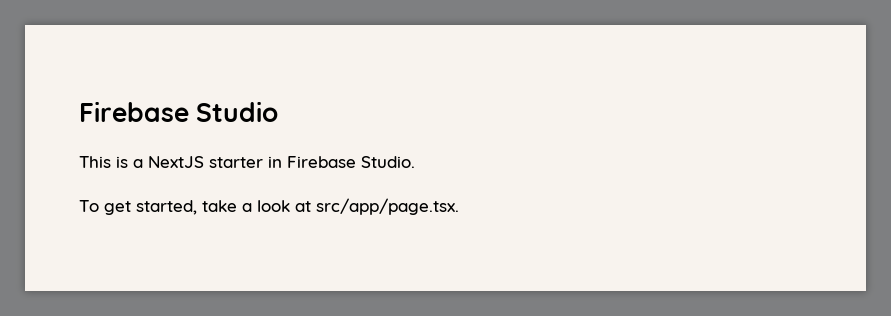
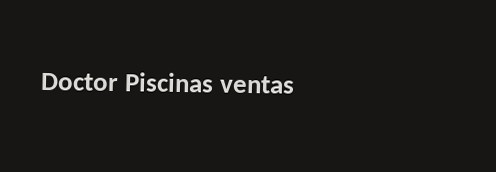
[79,101,279,122] [79,156,415,168] [79,198,459,215] Firebase Studio // This is a NextJS starter in Firebase Studio. // To get started, take a look at src/app/page.tsx. -> [40,72,296,94] Doctor Piscinas ventas

